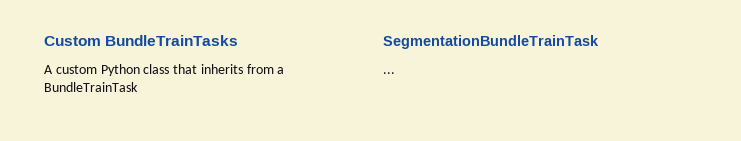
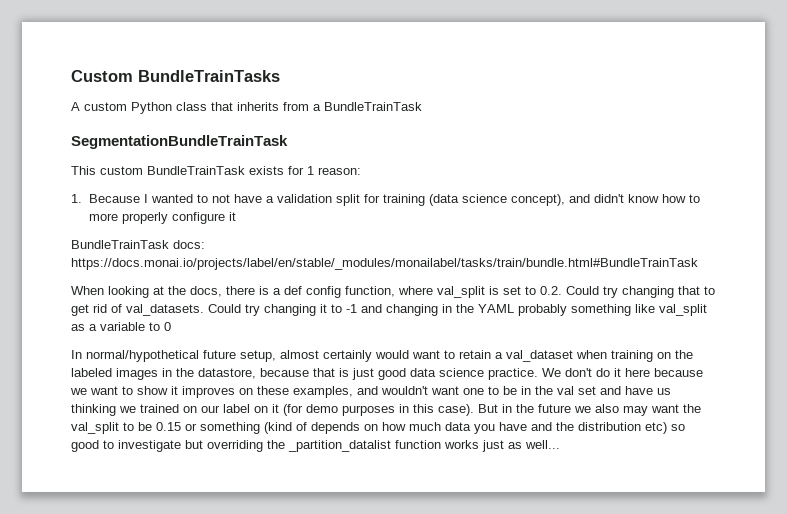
[383,72,395,74] ... -> [71,166,361,175] [71,194,700,206] [88,212,236,224] [71,240,205,249] [71,258,698,270] [71,286,715,298] [71,304,707,316] [71,322,171,331] [71,350,693,362] [71,368,703,380] [70,386,671,398] [71,404,701,416] [71,422,685,434] [71,440,560,452] This custom BundleTrainTask exists for 1 reason: // 1. Because I wanted to not have a validation split for training (data science concept), and didn't know how to more properly configure it // BundleTrainTask docs: https://docs.monai.io/projects/label/en/stable/_modules/monailabel/tasks/train/bundle.html#BundleTrainTask // When looking at the docs, there is a def config function, where val_split is set to 0.2. Could try changing that to get rid of val_datasets. Could try changing it to -1 and changing in the YAML probably something like val_split as a variable to 0 // In normal/hypothetical future setup, almost certainly would want to retain a val_dataset when training on the labeled images in the datastore, because that is just good data science practice. We don't do it here because we want to show it improves on these examples, and wouldn't want one to be in the val set and have us thinking we trained on our label on it (for demo purposes in this case). But in the future we also may want the val_split to be 0.15 or something (kind of depends on how much data you have and the distribution etc) so good to investigate but overriding the _partition_datalist function works just as well...

